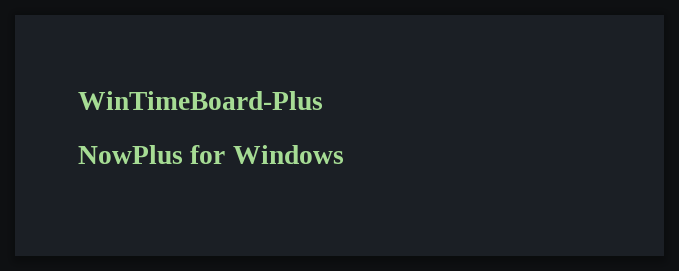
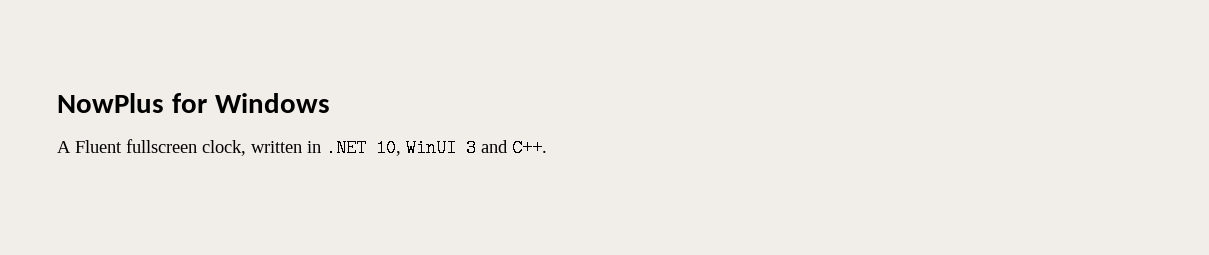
[78,91,323,110] WinTimeBoard-Plus // -> (57, 103) none
(344, 154) none -> [57,139,547,157] // A Fluent fullscreen clock, written in .NET 10, WinUI 3 and C++.

